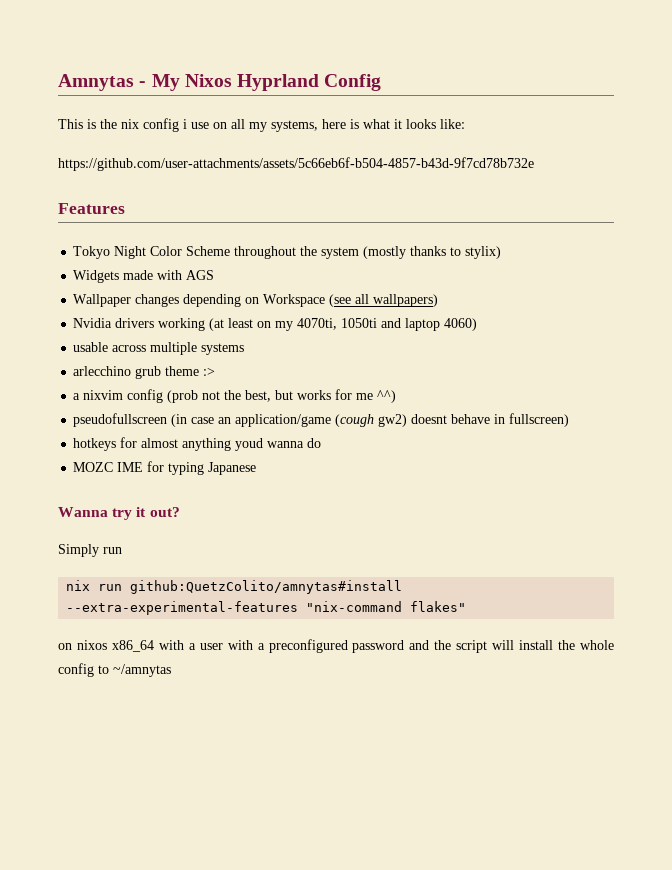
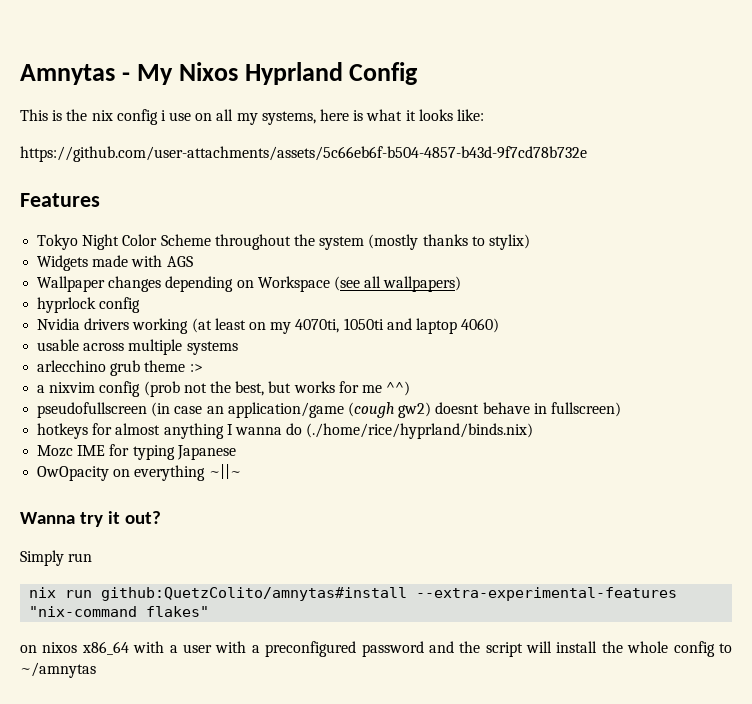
(439, 300) none -> [37,297,141,313] // hyprlock config
[235,438,264,451] youd -> [226,424,233,435] I
[73,462,114,472] // MOZC -> [306,423,534,439] [37,445,74,457] (./home/rice/hyprland/binds.nix) // Mozc
(257, 468) none -> [37,464,241,481] // OwOpacity on everything ~||~

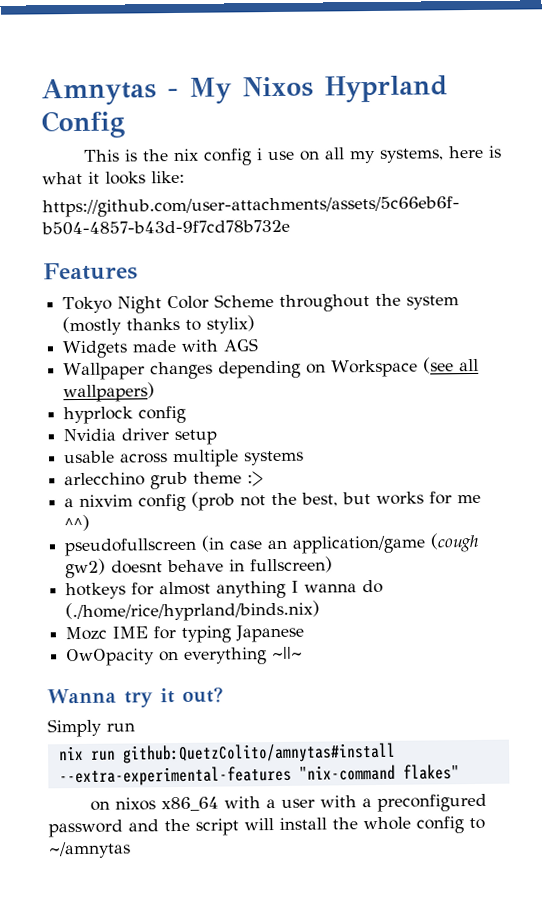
[84,318,500,334] drivers working (at least on my 4070ti, 1050ti and laptop 4060) -> [121,428,218,446] driver setup

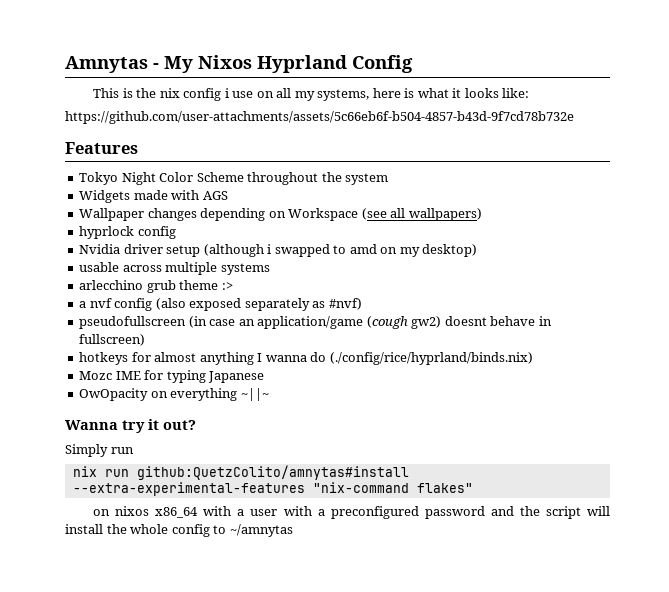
[62,315,256,336] (mostly thanks to stylix) -> (389, 179) none
(218, 437) none -> [203,244,478,257] (although i swapped to amd on my desktop)
[79,491,482,512] [64,514,91,532] nixvim config (prob not the best, but works for me ^^) -> [89,298,362,311] nvf config (also exposed separately as #nvf)
[65,600,321,623] (./home/rice/hyprland/binds.nix) -> [329,352,533,365] (./config/rice/hyprland/binds.nix)

